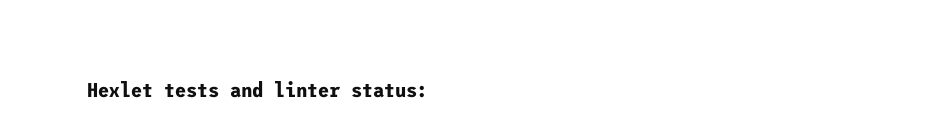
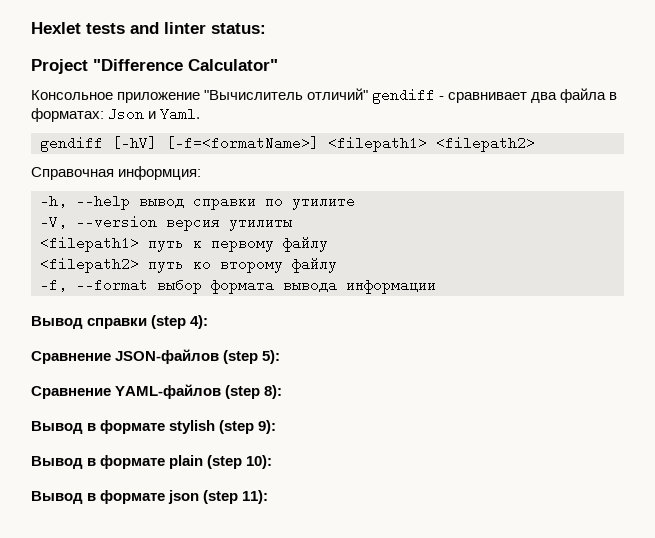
(428, 90) none -> [31,59,278,74] [31,88,618,104] [31,107,201,122] [40,136,535,152] [31,166,202,180] [40,192,355,210] [40,213,292,231] [40,234,328,252] [40,255,337,273] [40,276,436,294] [31,315,209,329] [31,349,281,364] [31,384,283,399] [31,420,277,434] [31,455,273,469] [31,490,269,504] // Project "Difference Calculator" // Консольное приложение "Вычислитель отличий" gendiff - сравнивает два файла в форматах: Json и Yaml. // gendiff [-hV] [-f=<formatName>] <filepath1> <filepath2> // Справочная информция: // -h, --help вывод справки по утилите // -V, --version версия утилиты // <filepath1> путь к первому файлу // <filepath2> путь ко второму файлу // -f, --format выбор формата вывода информации // Вывод справки (step 4): // Сравнение JSON-файлов (step 5): // Сравнение YAML-файлов (step 8): // Вывод в формате stylish (step 9): // Вывод в формате plain (step 10): // Вывод в формате json (step 11):

